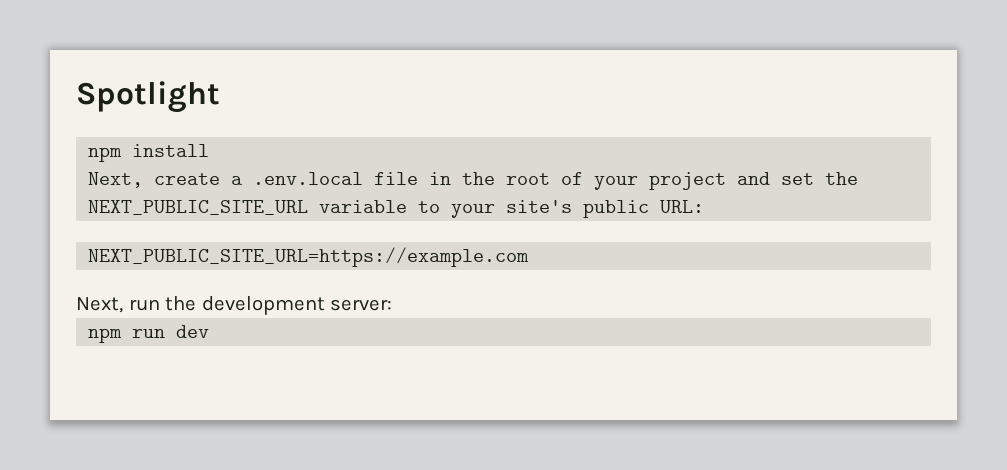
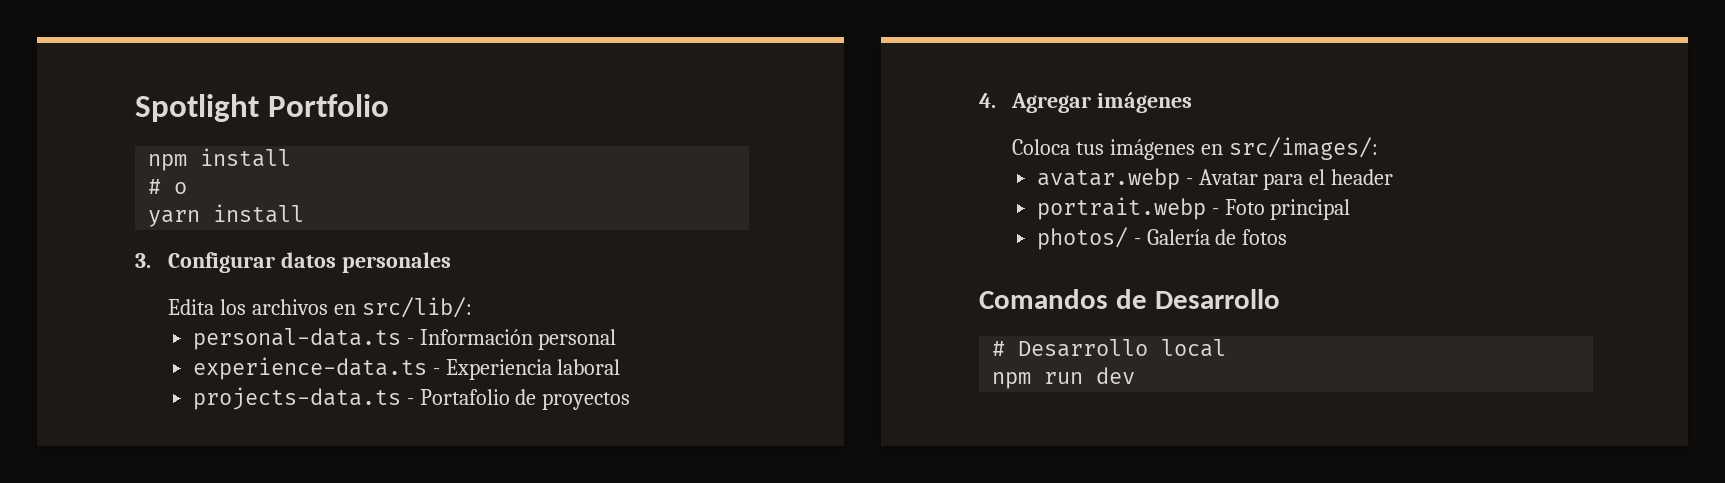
(220, 97) none -> [267,94,389,117] Portfolio
[88,172,859,190] [88,200,705,218] [88,247,530,267] [76,296,393,315] Next, create a .env.local file in the root of your project and set the NEXT_PUBLIC_SITE_URL variable to your site's public URL: // NEXT_PUBLIC_SITE_URL=https://example.com // Next, run the development server: -> [148,179,188,194] [148,204,305,227] [135,252,452,273] [168,297,473,318] [192,328,617,350] [192,357,621,380] [192,387,631,410] [979,92,1193,113] [1012,137,1379,160] [1036,168,1394,190] [1036,197,1351,220] [1036,227,1288,250] [979,289,1280,309] [992,339,1227,357] # o // yarn install // 3. Configurar datos personales // Edita los archivos en src/lib/: // personal-data.ts - Información personal // experience-data.ts - Experiencia laboral // projects-data.ts - Portafolio de proyectos // 4. Agregar imágenes // Coloca tus imágenes en src/images/: // avatar.webp - Avatar para el header // portrait.webp - Foto principal // photos/ - Galería de fotos // Comandos de Desarrollo // # Desarrollo local

